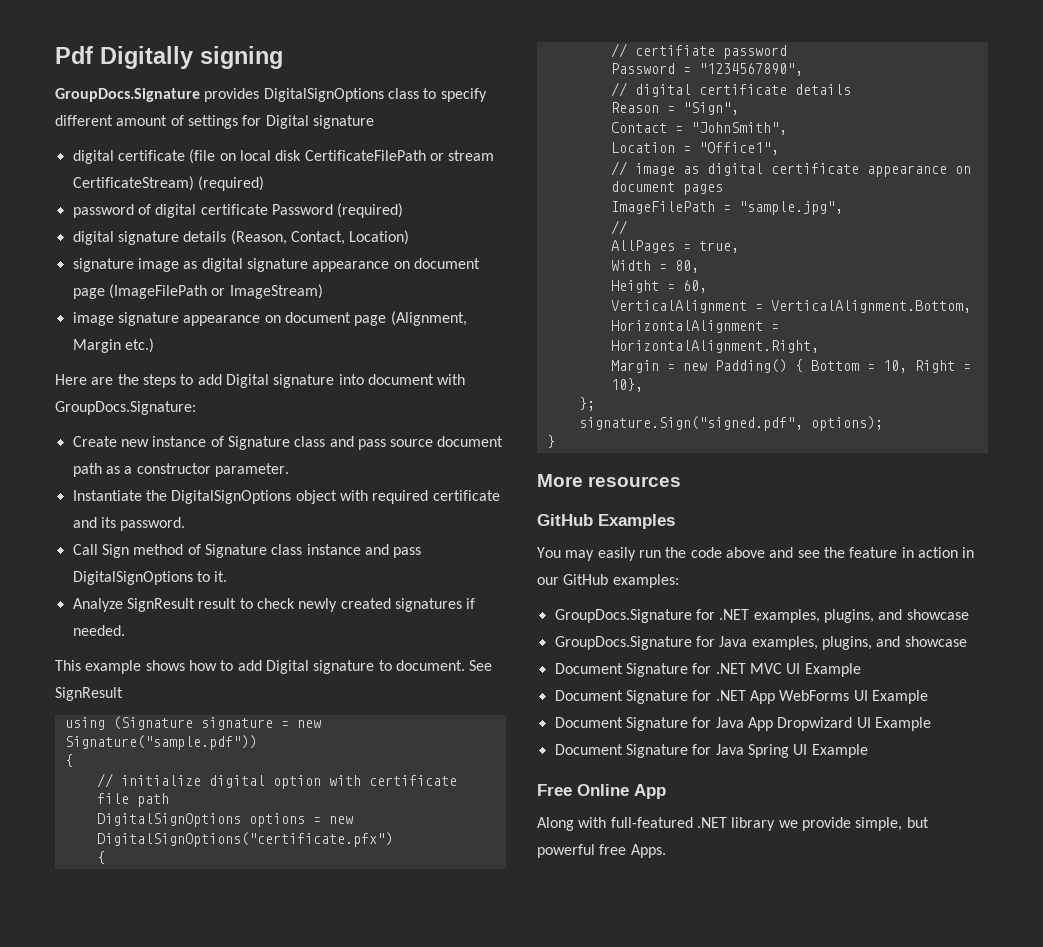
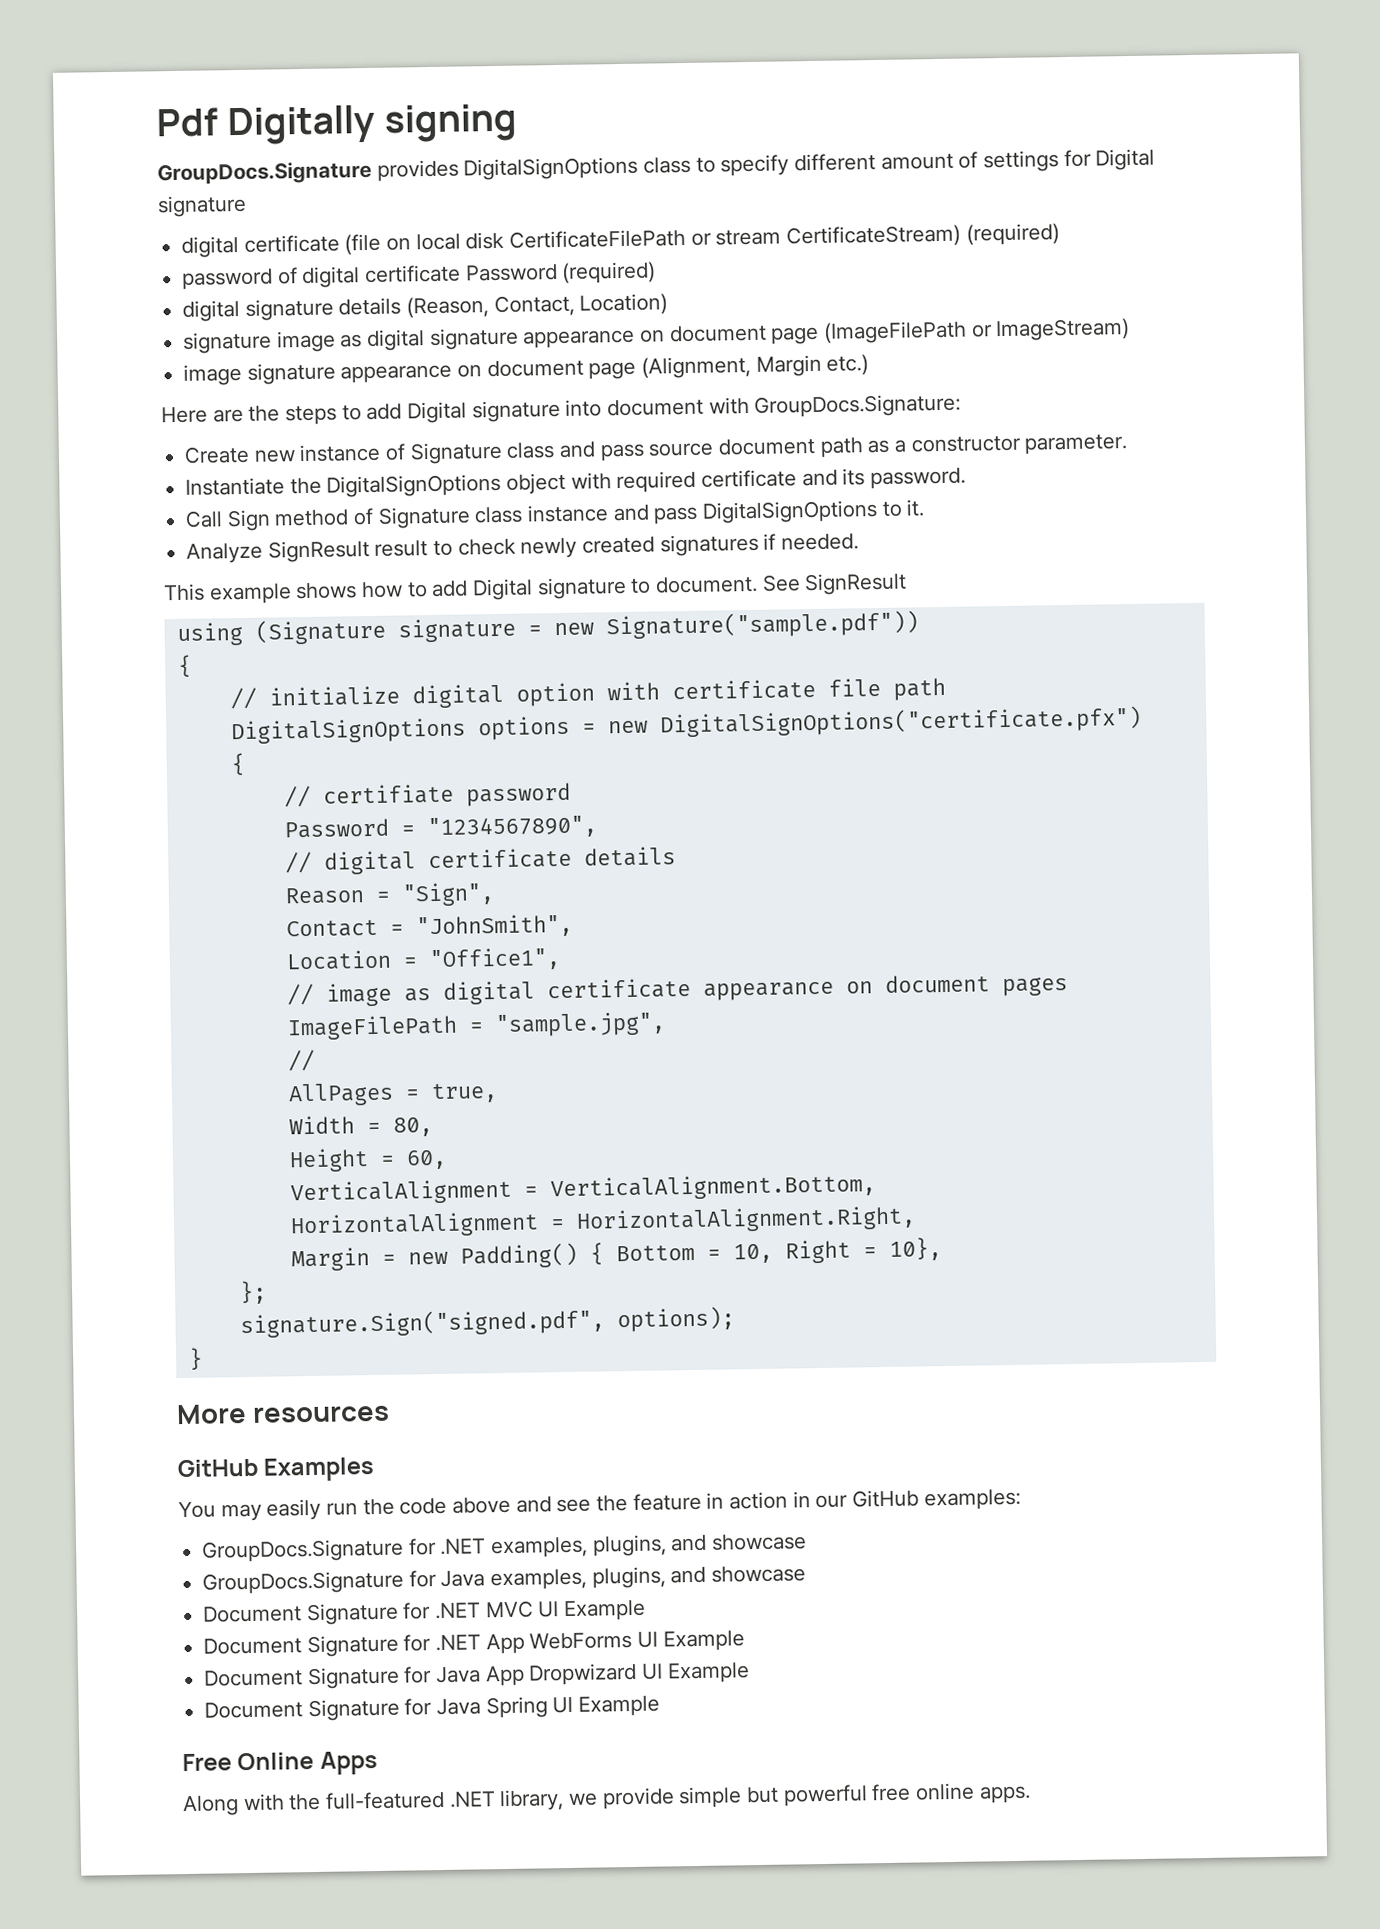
[634,784,666,799] App -> [319,1751,378,1775] Apps
(607, 822) none -> [288,1793,322,1811] the
[731,817,776,831] library -> [499,1789,565,1812] library,
[855,817,903,831] simple, -> [678,1786,743,1809] simple
[630,844,666,858] Apps. -> [915,1782,1031,1804] online apps.

